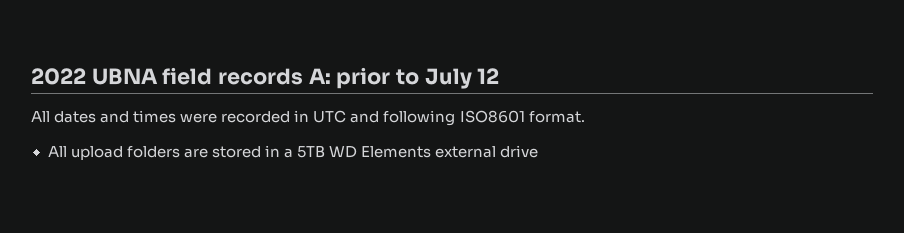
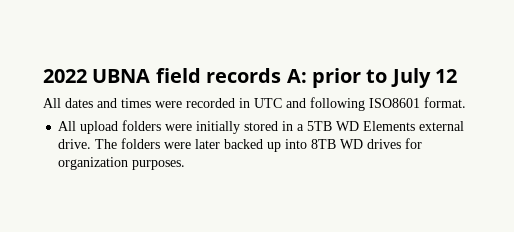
[183,148,208,158] are -> [165,121,241,134] were initially
[500,145,539,158] drive -> [58,138,423,152] [58,157,186,170] drive. The folders were later backed up into 8TB WD drives for organization purposes.

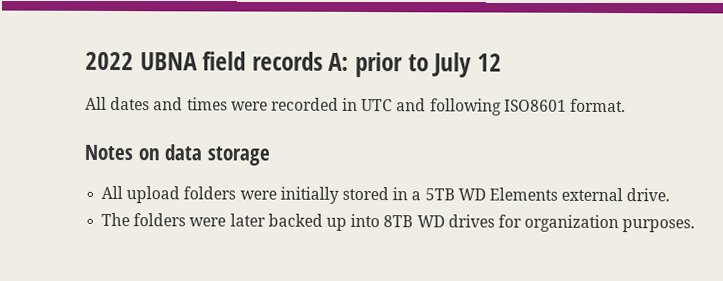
(466, 102) none -> [84,144,271,166] // Notes on data storage
(92, 144) none -> (671, 195) //

